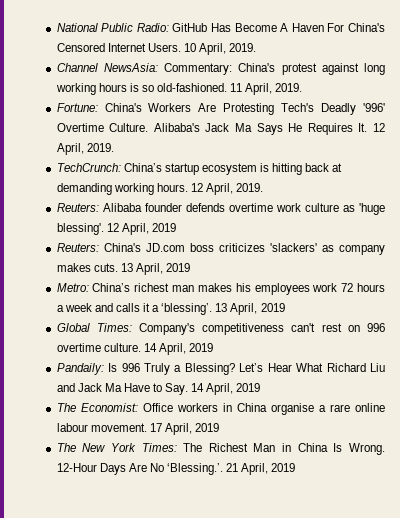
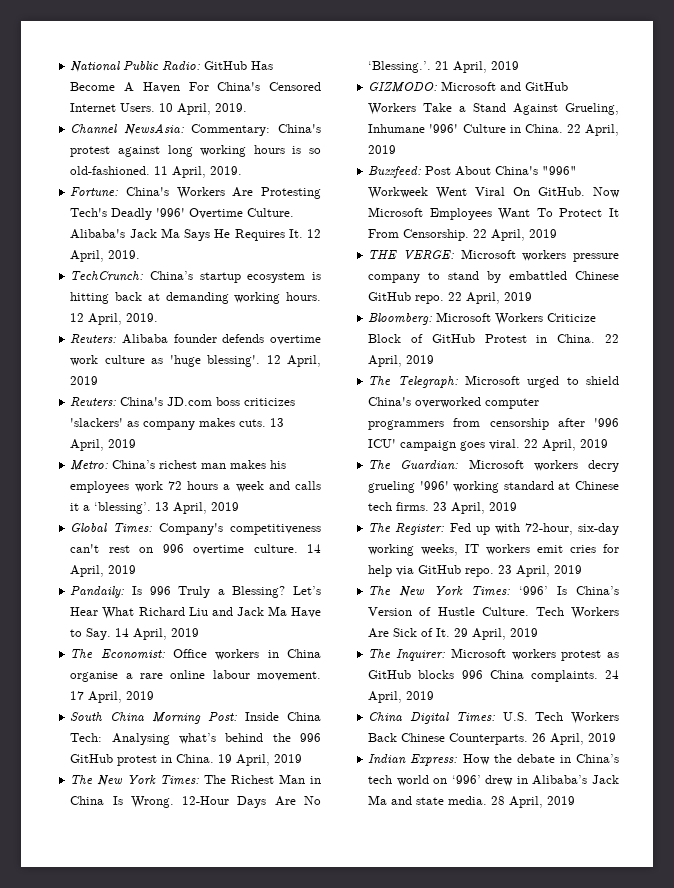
(220, 427) none -> [70,712,321,724] [70,733,321,745] [70,754,303,766] // South China Morning Post: Inside China Tech: Analysing what’s behind the 996 GitHub protest in China. 19 April, 2019
(296, 467) none -> [368,81,569,93] [368,103,619,115] [368,124,619,136] [368,145,397,154] [368,166,578,178] [368,187,620,199] [368,207,619,220] [368,229,558,241] [368,249,619,262] [368,271,619,283] [368,292,533,304] [368,312,597,325] [368,334,619,343] [368,355,435,367] [368,375,619,388] [368,397,540,409] [368,418,619,430] [368,439,609,451] [368,459,619,472] [368,481,619,493] [368,502,518,514] [368,523,619,535] [368,544,619,556] [368,565,583,577] [368,586,619,598] [368,607,619,619] [368,628,539,640] [368,648,619,661] [368,670,619,682] [368,691,435,703] [368,712,619,724] [368,733,617,745] [368,754,619,766] [368,775,619,786] [368,795,576,808] // GIZMODO: Microsoft and GitHub Workers Take a Stand Against Grueling, Inhumane '996' Culture in China. 22 April, 2019 // Buzzfeed: Post About China's "996" Workweek Went Viral On GitHub. Now Microsoft Employees Want To Protect It From Censorship. 22 April, 2019 // THE VERGE: Microsoft workers pressure company to stand by embattled Chinese GitHub repo. 22 April, 2019 // Bloomberg: Microsoft Workers Criticize Block of GitHub Protest in China. 22 April, 2019 // The Telegraph: Microsoft urged to shield China's overworked computer programmers from censorship after '996 ICU' campaign goes viral. 22 April, 2019 // The Guardian: Microsoft workers decry grueling '996' working standard at Chinese tech firms. 23 April, 2019 // The Register: Fed up with 72-hour, six-day working weeks, IT workers emit cries for help via GitHub repo. 23 April, 2019 // The New York Times: ‘996’ Is China’s Version of Hustle Culture. Tech Workers Are Sick of It. 29 April, 2019 // The Inquirer: Microsoft workers protest as GitHub blocks 996 China complaints. 24 April, 2019 // China Digital Times: U.S. Tech Workers Back Chinese Counterparts. 26 April, 2019 // Indian Express: How the debate in China’s tech world on ‘996’ drew in Alibaba’s Jack Ma and state media. 28 April, 2019

